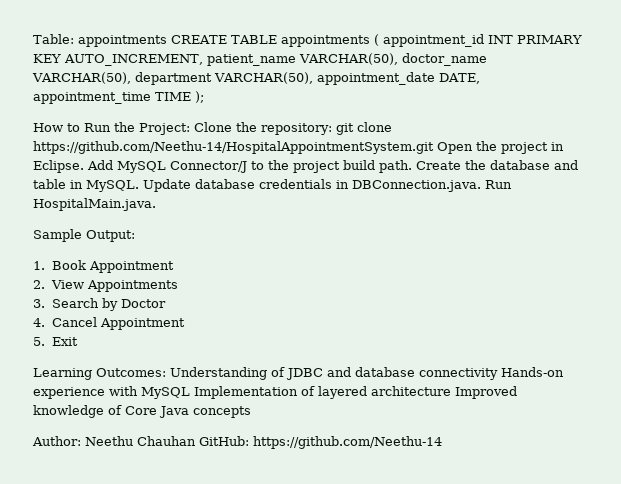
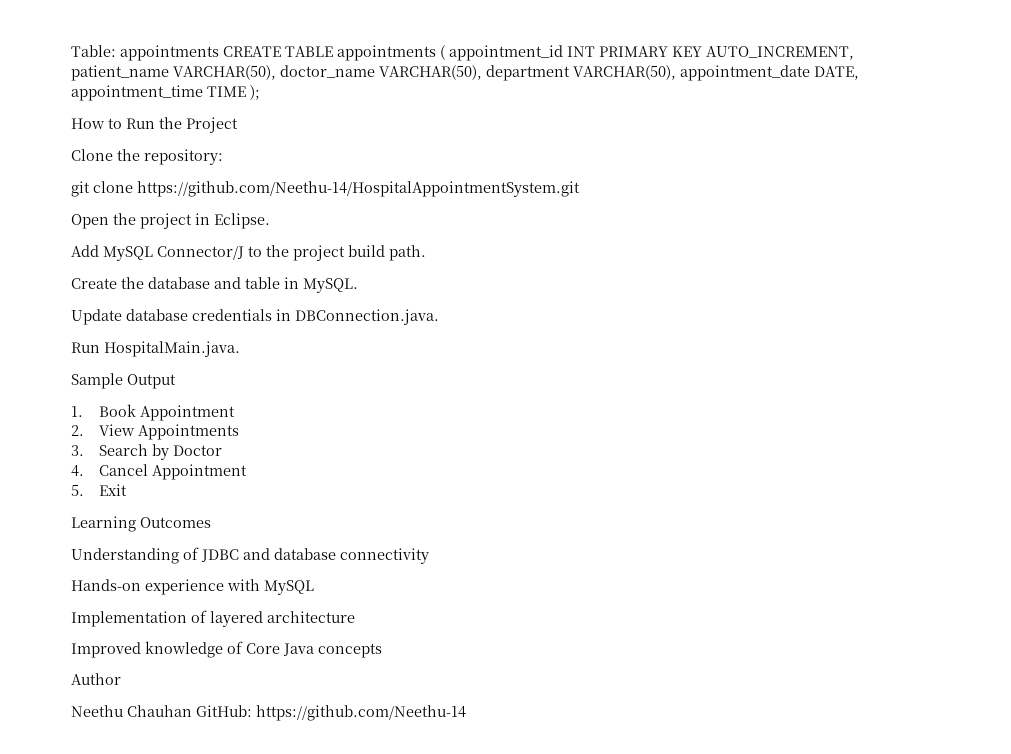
[139,123,190,135] Project: -> [186,117,238,133] Project //
(332, 129) none -> (223, 157) //
(434, 147) none -> (580, 189) //
(84, 166) none -> (270, 221) //
(412, 166) none -> (426, 253) //
(139, 186) none -> (358, 285) //
(481, 186) none -> (439, 317) //
[86,230,135,242] Output: -> [127,374,176,389] Output
[96,368,166,377] Outcomes: -> [140,517,211,528] Outcomes //
(498, 374) none -> (429, 556) //
(190, 393) none -> (314, 587) //
(451, 391) none -> (355, 617) //
[32,436,81,446] Author: -> [71,673,121,685] Author //

